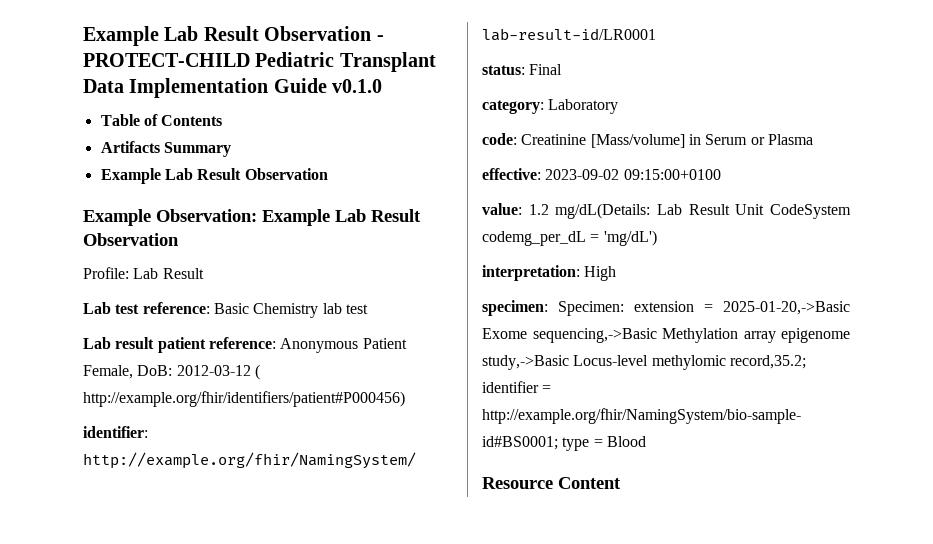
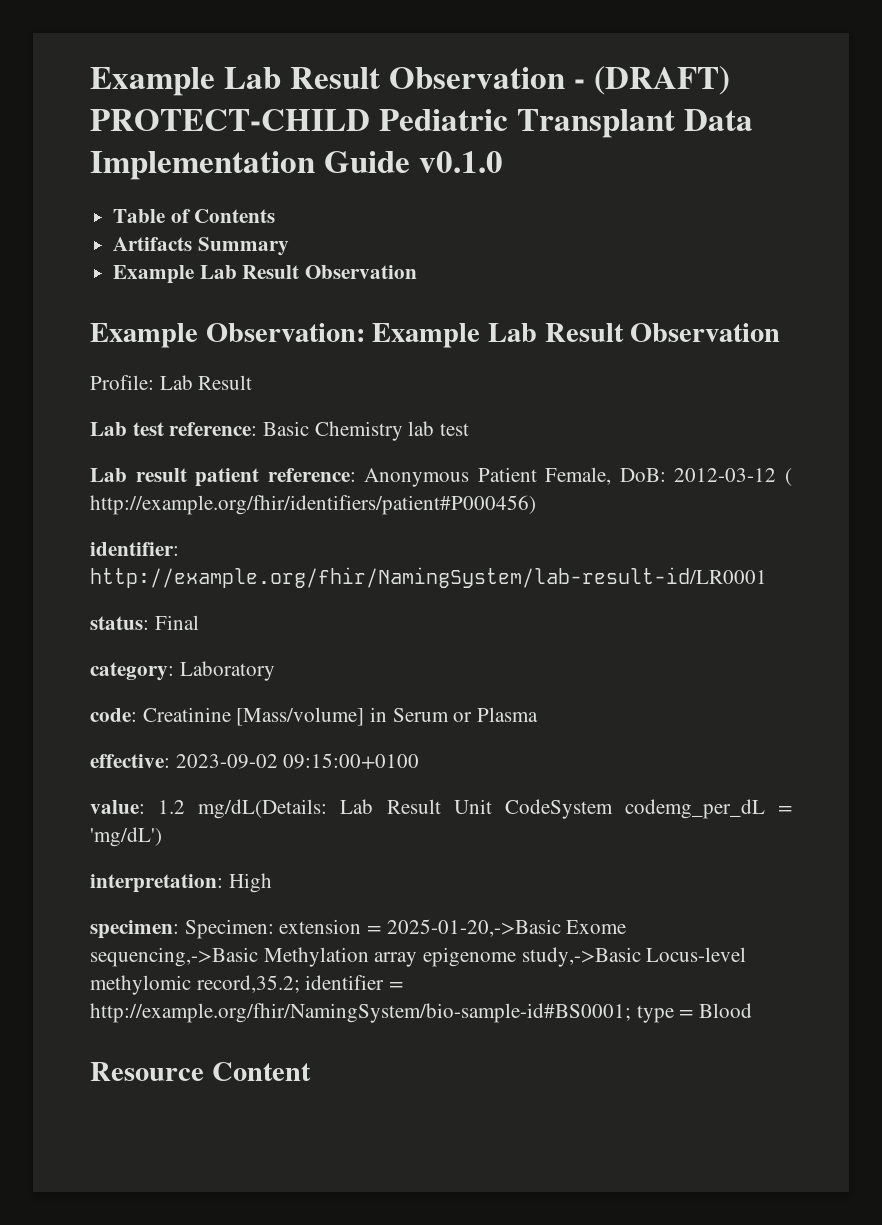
(384, 38) none -> [593,66,730,95] (DRAFT)

